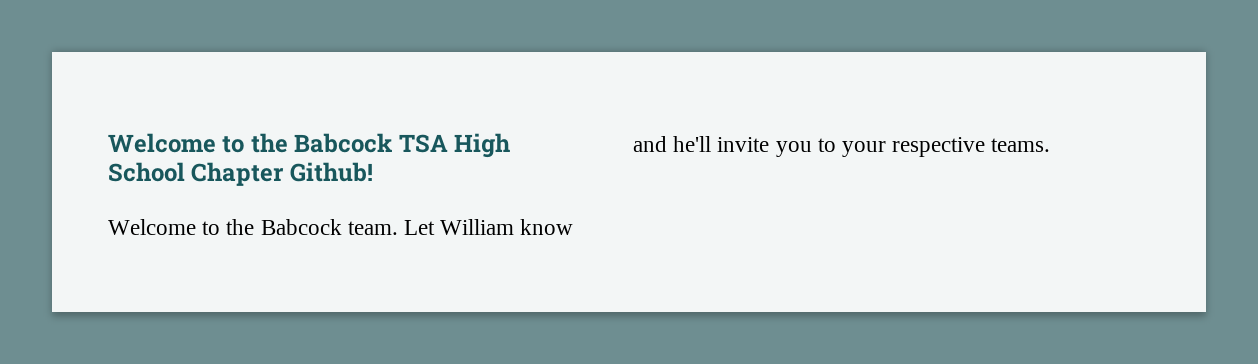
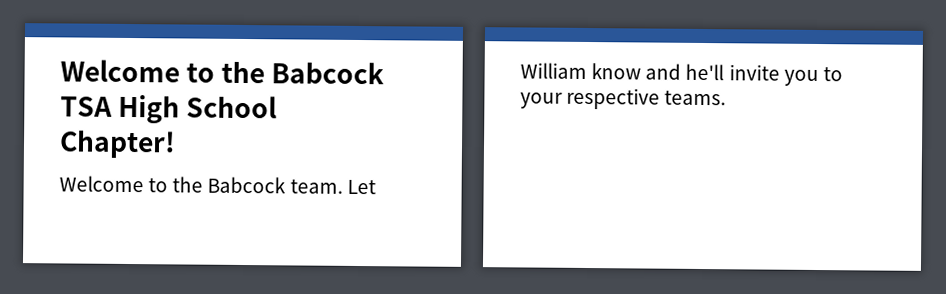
[191,162,373,186] Chapter Github! -> [59,130,176,159] Chapter!

